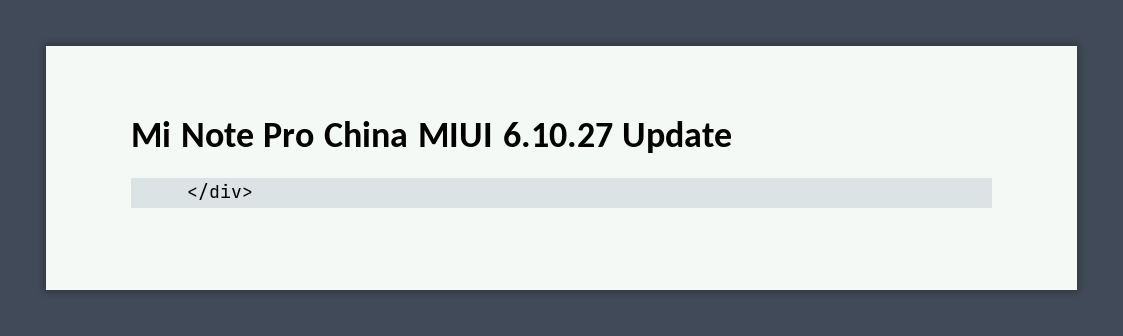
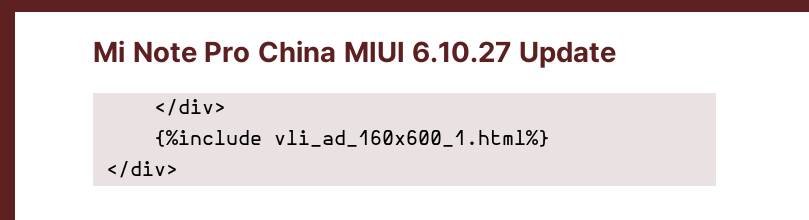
(253, 191) none -> [154,130,551,147] [106,161,179,178] // {%include vli_ad_160x600_1.html%} // </div>

